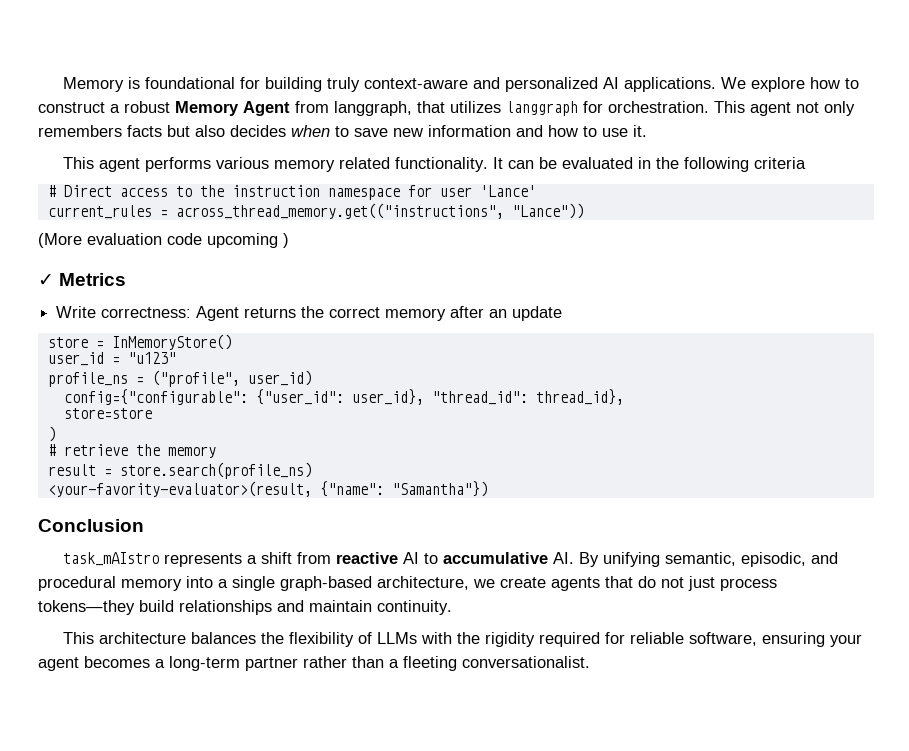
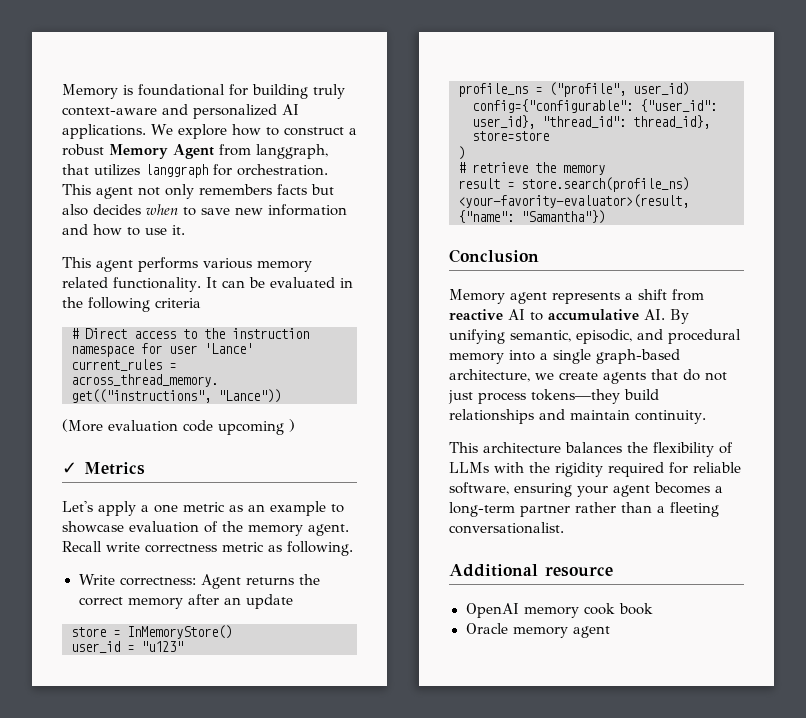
(127, 279) none -> [62,501,344,516] [62,521,349,536] [62,541,353,556] // Let's apply a one metric as an example to showcase evaluation of the memory agent. Recall write correctness metric as following.
[63,552,160,566] task_mAIstro -> [449,289,547,304] Memory agent
(590, 662) none -> [449,564,613,577] [465,603,653,618] [465,623,610,638] // Additional resource // OpenAI memory cook book // Oracle memory agent

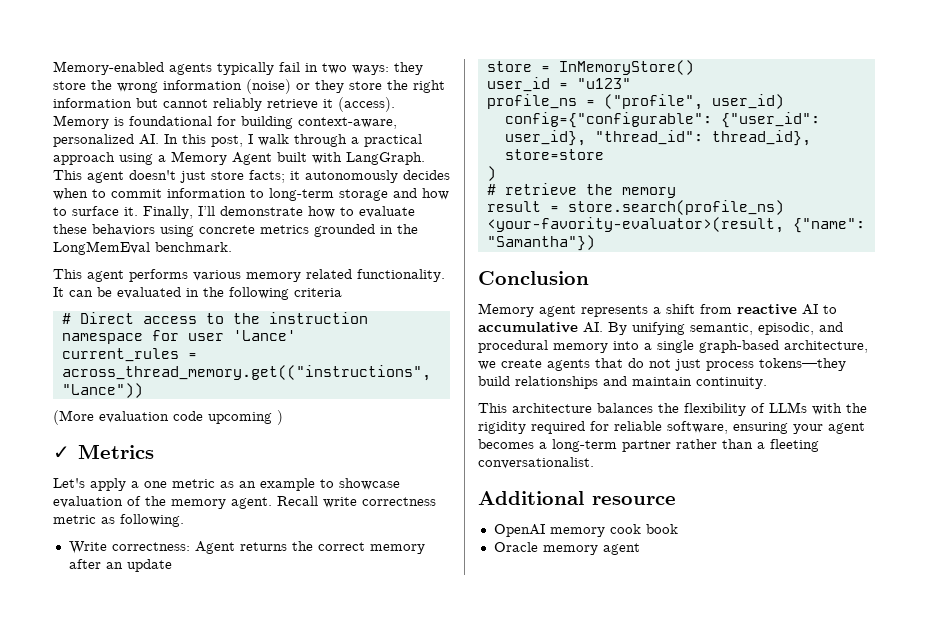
(62, 91) none -> [53,61,423,75] [53,79,445,94] [53,97,395,112] Memory-enabled agents typically fail in two ways: they store the wrong information (noise) or they store the right information but cannot reliably retrieve it (access).
[313,84,345,99] [62,104,299,119] [62,124,357,139] [62,144,328,159] [62,164,328,178] [62,184,334,199] [62,204,347,216] truly context-aware and personalized AI applications. We explore how to construct a robust Memory Agent from langgraph, that utilizes langgraph for orchestration. This agent not only remembers facts but also decides when to save new information -> [298,117,397,129] [53,134,422,147] [53,151,425,165] [53,170,450,183] [53,188,388,201] context-aware, personalized AI. In this post, I walk through a practical approach using a Memory Agent built with LangGraph. This agent doesn't just store facts; it autonomously decides when to commit information to long-term storage
[145,228,167,235] use -> [72,206,119,216] surface
(185, 230) none -> [143,206,415,219] [53,224,418,237] [53,241,232,255] Finally, I’ll demonstrate how to evaluate these behaviors using concrete metrics grounded in the LongMemEval benchmark.

